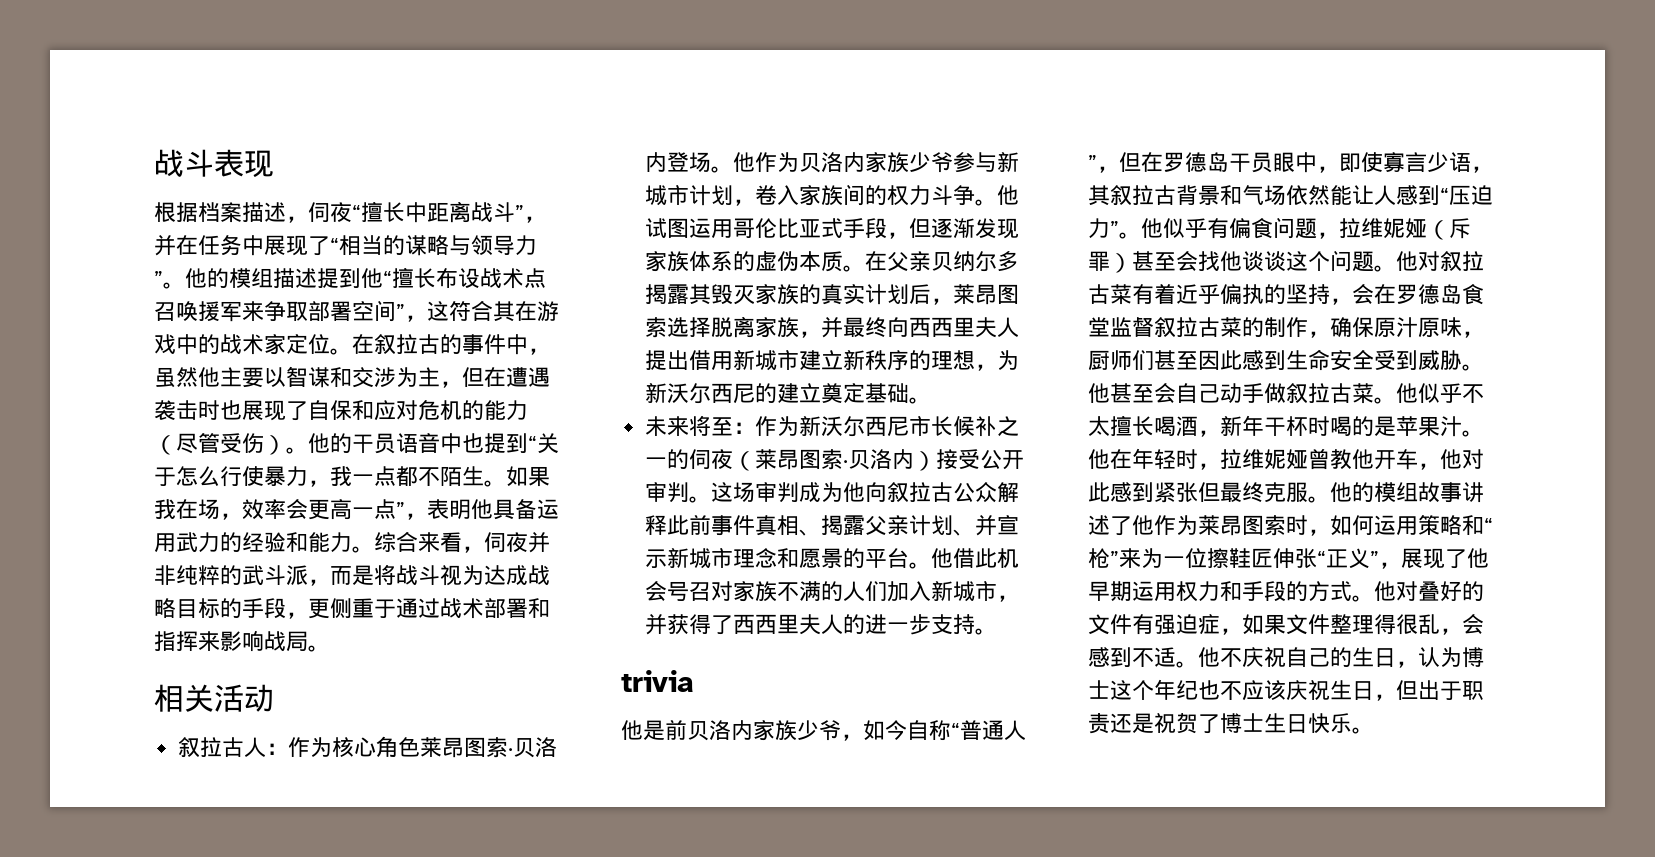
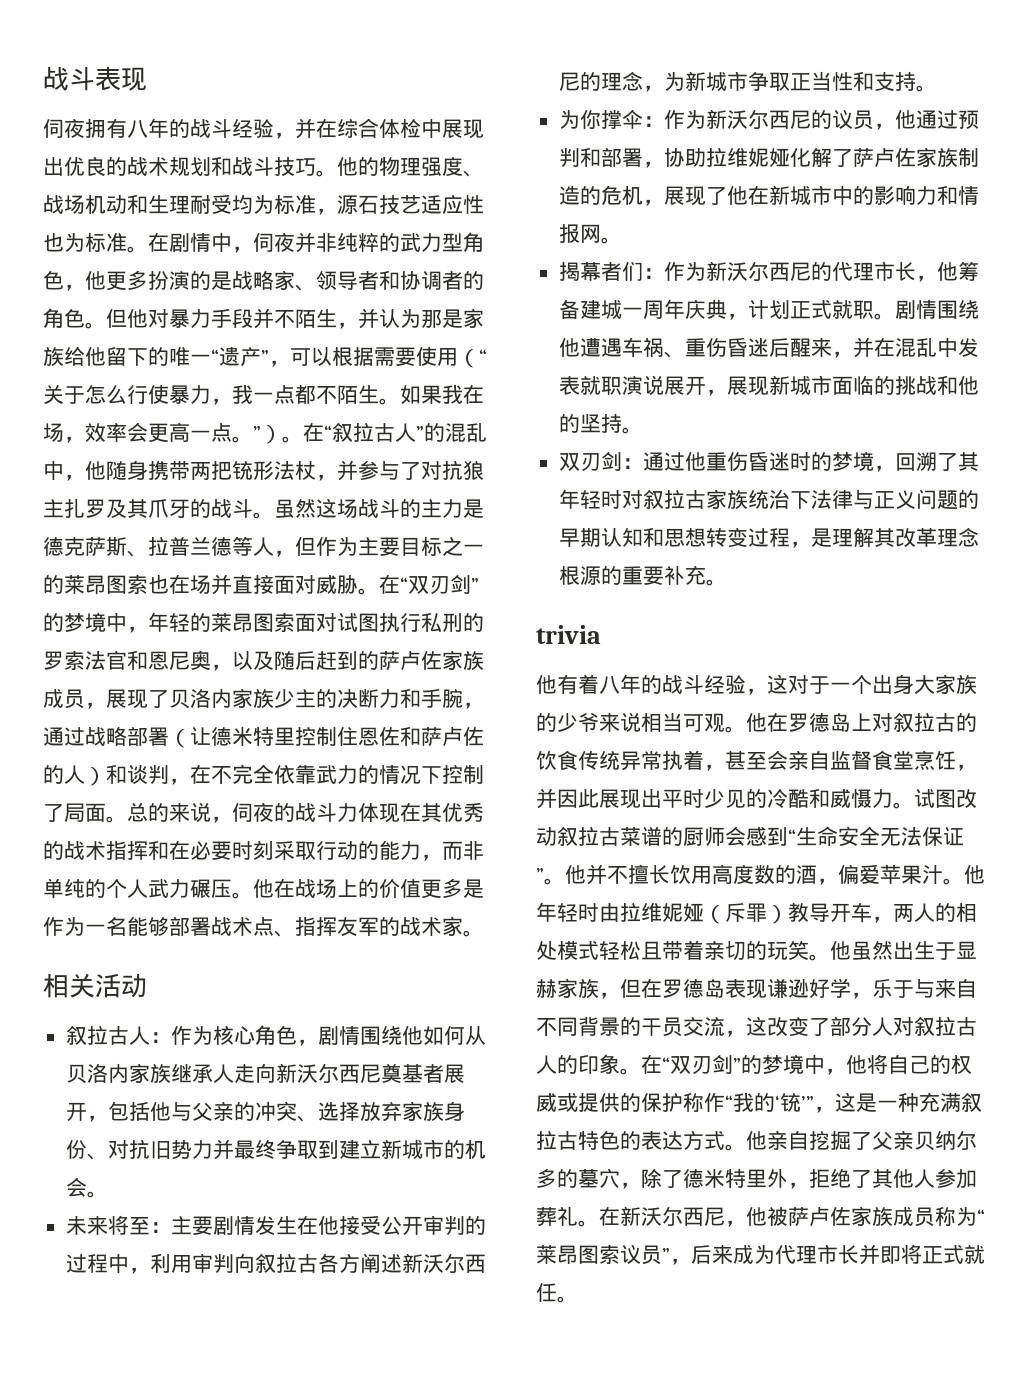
[154,201,546,223] [154,235,537,256] [154,267,546,289] [154,300,559,322] [154,334,550,355] [154,366,550,388] [154,400,528,421] [154,433,528,455] 根据档案描述，伺夜“擅长中距离战斗”，并在任务中展现了“相当的谋略与领导力”。他的模组描述提到他“擅长布设战术点召唤援军来争取部署空间”，这符合其在游戏中的战术家定位。在叙拉古的事件中，虽然他主要以智谋和交涉为主，但在遭遇袭击时也展现了自保和应对危机的能力（尽管受伤）。他的干员语音中也提到 -> [43,118,484,139] [43,156,484,177] [43,194,484,215] [43,232,484,253] [43,270,484,291] [43,308,484,329] [43,346,479,368] 伺夜拥有八年的战斗经验，并在综合体检中展现出优良的战术规划和战斗技巧。他的物理强度、战场机动和生理耐受均为标准，源石技艺适应性也为标准。在剧情中，伺夜并非纯粹的武力型角色，他更多扮演的是战略家、领导者和协调者的角色。但他对暴力手段并不陌生，并认为那是家族给他留下的唯一“遗产”，可以根据需要使用（
[396,499,559,520] [154,531,550,553] [154,564,550,586] [154,598,550,619] [154,630,308,652] ”，表明他具备运用武力的经验和能力。综合来看，伺夜并非纯粹的武斗派，而是将战斗视为达成战略目标的手段，更侧重于通过战术部署和指挥来影响战局 -> [232,422,487,444] [43,460,484,481] [43,498,484,519] [43,536,484,557] [43,574,479,595] [43,612,484,633] [43,650,484,671] [43,688,484,709] [43,726,484,748] [43,764,484,786] [43,802,484,823] [43,840,484,861] [43,878,484,899] [43,916,463,937] 。”）。在“叙拉古人”的混乱中，他随身携带两把铳形法杖，并参与了对抗狼主扎罗及其爪牙的战斗。虽然这场战斗的主力是德克萨斯、拉普兰德等人，但作为主要目标之一的莱昂图索也在场并直接面对威胁。在“双刃剑”的梦境中，年轻的莱昂图索面对试图执行私刑的罗索法官和恩尼奥，以及随后赶到的萨卢佐家族成员，展现了贝洛内家族少主的决断力和手腕，通过战略部署（让德米特里控制住恩佐和萨卢佐的人）和谈判，在不完全依靠武力的情况下控制了局面。总的来说，伺夜的战斗力体现在其优秀的战术指挥和在必要时刻采取行动的能力，而非单纯的个人武力碾压。他在战场上的价值更多是作为一名能够部署战术点、指挥友军的战术家
[420,737,558,758] [645,152,1020,173] [645,184,1020,206] [645,218,1020,239] [645,251,1020,272] [645,284,1020,305] [645,316,1020,338] [645,350,1020,371] [645,383,932,404] [645,415,1020,437] [645,449,1025,471] [645,482,1020,503] [645,514,1020,536] [645,548,1020,569] [645,581,1020,602] [645,614,998,635] [621,670,694,692] [621,719,1026,741] [1088,152,1493,173] [1088,185,1493,206] [1088,217,1471,240] [1088,250,1484,273] [1088,283,1484,305] [1088,317,1484,338] [1088,349,1484,371] [1088,383,1484,404] [1088,415,1484,437] [1088,448,1484,470] [1088,482,1484,503] [1088,515,1493,536] [1088,548,1489,569] [1088,581,1484,602] [1088,614,1484,635] [1088,647,1484,668] [1088,679,1484,701] [1088,713,1352,734] 莱昂图索·贝洛内登场。他作为贝洛内家族少爷参与新城市计划，卷入家族间的权力斗争。他试图运用哥伦比亚式手段，但逐渐发现家族体系的虚伪本质。在父亲贝纳尔多揭露其毁灭家族的真实计划后，莱昂图索选择脱离家族，并最终向西西里夫人提出借用新城市建立新秩序的理想，为新沃尔西尼的建立奠定基础。 // 未来将至：作为新沃尔西尼市长候补之一的伺夜（莱昂图索·贝洛内）接受公开审判。这场审判成为他向叙拉古公众解释此前事件真相、揭露父亲计划、并宣示新城市理念和愿景的平台。他借此机会号召对家族不满的人们加入新城市，并获得了西西里夫人的进一步支持。 // trivia // 他是前贝洛内家族少爷，如今自称“普通人”，但在罗德岛干员眼中，即使寡言少语，其叙拉古背景和气场依然能让人感到“压迫力”。他似乎有偏食问题，拉维妮娅（斥罪）甚至会找他谈谈这个问题。他对叙拉古菜有着近乎偏执的坚持，会在罗德岛食堂监督叙拉古菜的制作，确保原汁原味，厨师们甚至因此感到生命安全受到威胁。他甚至会自己动手做叙拉古菜。他似乎不太擅长喝酒，新年干杯时喝的是苹果汁。他在年轻时，拉维妮娅曾教他开车，他对此感到紧张但最终克服。他的模组故事讲述了他作为莱昂图索时，如何运用策略和“枪”来为一位擦鞋匠伸张“正义”，展现了他早期运用权力和手段的方式。他对叠好的文件有强迫症，如果文件整理得很乱，会感到不适。他不庆祝自己的生日，认为博士这个年纪也不应该庆祝生日，但出于职责还是祝贺了博士生日快乐 -> [296,1025,486,1046] [65,1063,465,1084] [65,1101,465,1122] [65,1139,486,1160] [65,1177,108,1198] [65,1215,486,1236] [65,1253,486,1274] [558,71,937,92] [558,109,979,130] [558,147,979,168] [558,185,979,206] [558,224,622,244] [558,261,979,282] [558,299,979,320] [558,337,979,358] [558,375,979,396] [558,413,643,434] [558,451,979,472] [558,489,979,510] [558,527,979,548] [558,565,727,586] [536,625,601,644] [536,674,977,695] [536,712,977,733] [536,750,977,771] [536,788,977,809] [536,826,964,846] [536,864,985,885] [536,902,977,924] [536,940,977,961] [536,978,977,999] [536,1016,977,1037] [536,1054,972,1075] [536,1092,982,1113] [536,1130,977,1151] [536,1168,977,1189] [536,1206,985,1227] [536,1244,985,1265] [536,1283,557,1302] ，剧情围绕他如何从贝洛内家族继承人走向新沃尔西尼奠基者展开，包括他与父亲的冲突、选择放弃家族身份、对抗旧势力并最终争取到建立新城市的机会。 // 未来将至：主要剧情发生在他接受公开审判的过程中，利用审判向叙拉古各方阐述新沃尔西尼的理念，为新城市争取正当性和支持。 // 为你撑伞：作为新沃尔西尼的议员，他通过预判和部署，协助拉维妮娅化解了萨卢佐家族制造的危机，展现了他在新城市中的影响力和情报网。 // 揭幕者们：作为新沃尔西尼的代理市长，他筹备建城一周年庆典，计划正式就职。剧情围绕他遭遇车祸、重伤昏迷后醒来，并在混乱中发表就职演说展开，展现新城市面临的挑战和他的坚持。 // 双刃剑：通过他重伤昏迷时的梦境，回溯了其年轻时对叙拉古家族统治下法律与正义问题的早期认知和思想转变过程，是理解其改革理念根源的重要补充。 // trivia // 他有着八年的战斗经验，这对于一个出身大家族的少爷来说相当可观。他在罗德岛上对叙拉古的饮食传统异常执着，甚至会亲自监督食堂烹饪，并因此展现出平时少见的冷酷和威慑力。试图改动叙拉古菜谱的厨师会感到“生命安全无法保证”。他并不擅长饮用高度数的酒，偏爱苹果汁。他年轻时由拉维妮娅（斥罪）教导开车，两人的相处模式轻松且带着亲切的玩笑。他虽然出生于显赫家族，但在罗德岛表现谦逊好学，乐于与来自不同背景的干员交流，这改变了部分人对叙拉古人的印象。在“双刃剑”的梦境中，他将自己的权威或提供的保护称作“我的‘铳’”，这是一种充满叙拉古特色的表达方式。他亲自挖掘了父亲贝纳尔多的墓穴，除了德米特里外，拒绝了其他人参加葬礼。在新沃尔西尼，他被萨卢佐家族成员称为“莱昂图索议员”，后来成为代理市长并即将正式就任

